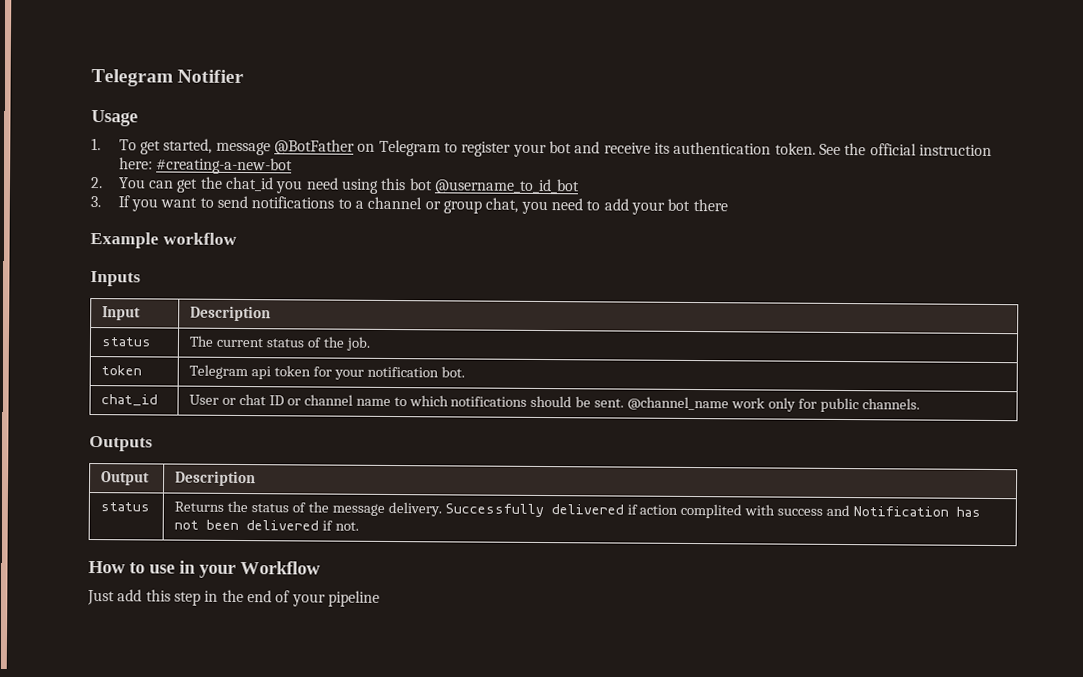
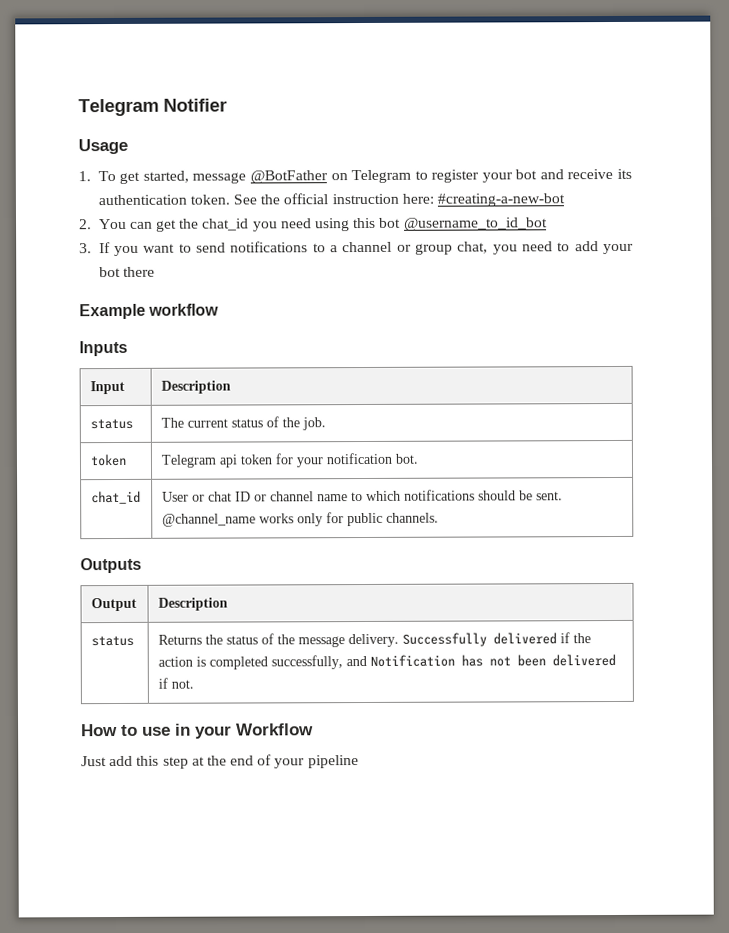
[731,397,766,409] work -> [258,513,294,524] works
[639,503,824,519] action complited with success -> [572,633,591,644] [157,655,343,670] the action is completed successfully,
[204,590,219,602] in -> [191,756,205,766] at

